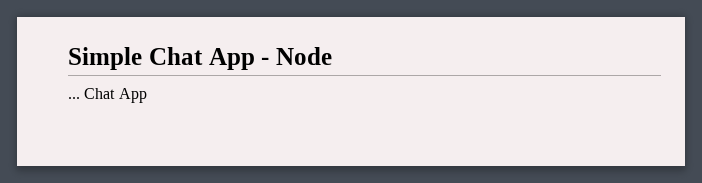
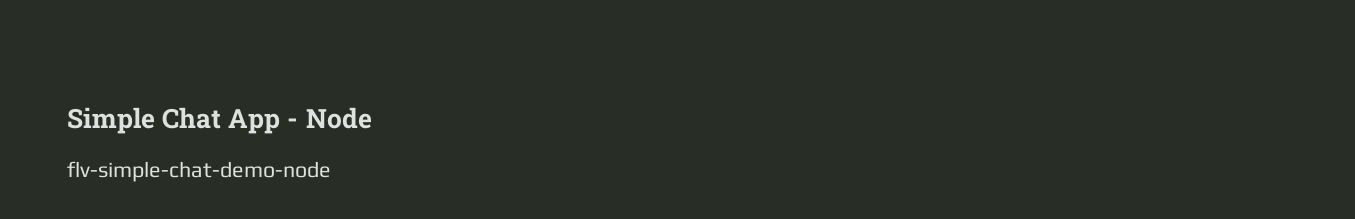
[68,88,147,103] ... Chat App -> [67,161,331,182] flv-simple-chat-demo-node

